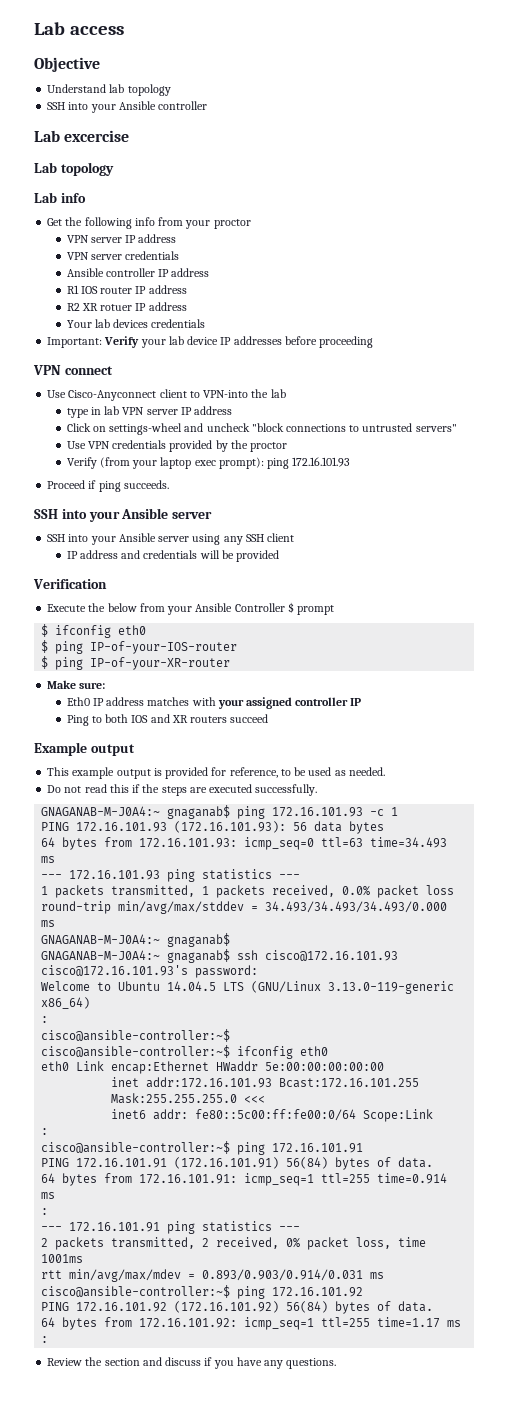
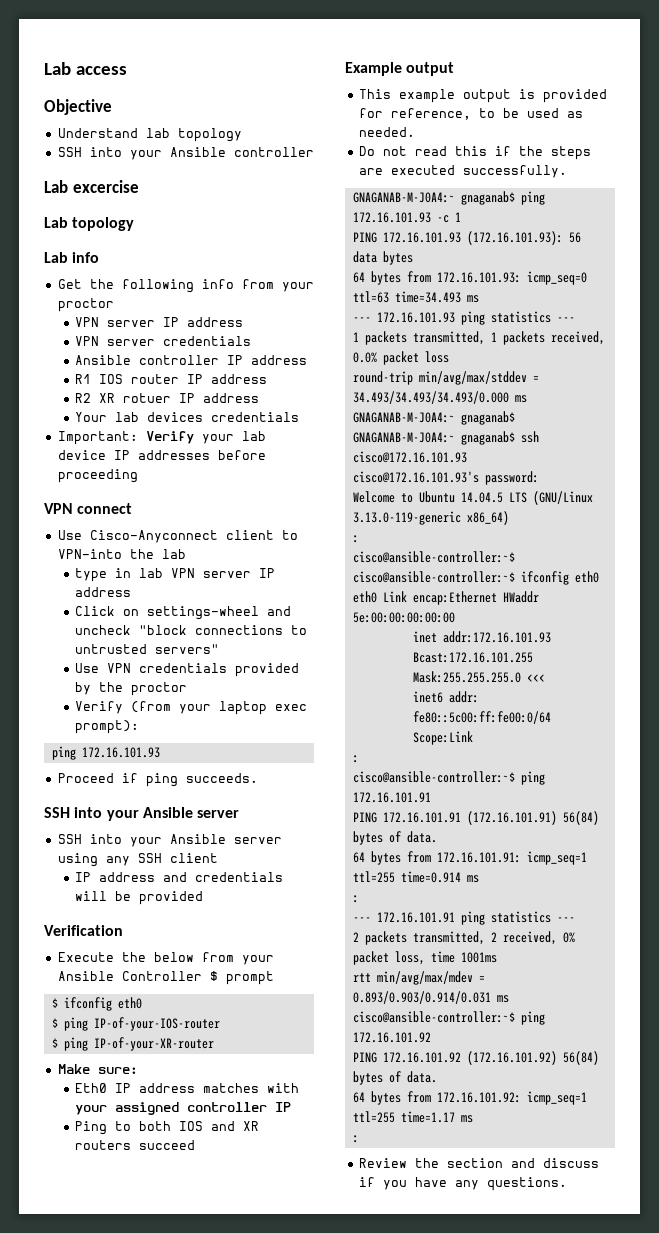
(264, 463) none -> (140, 727) //

